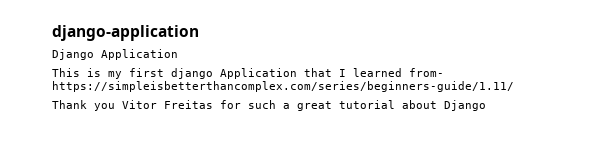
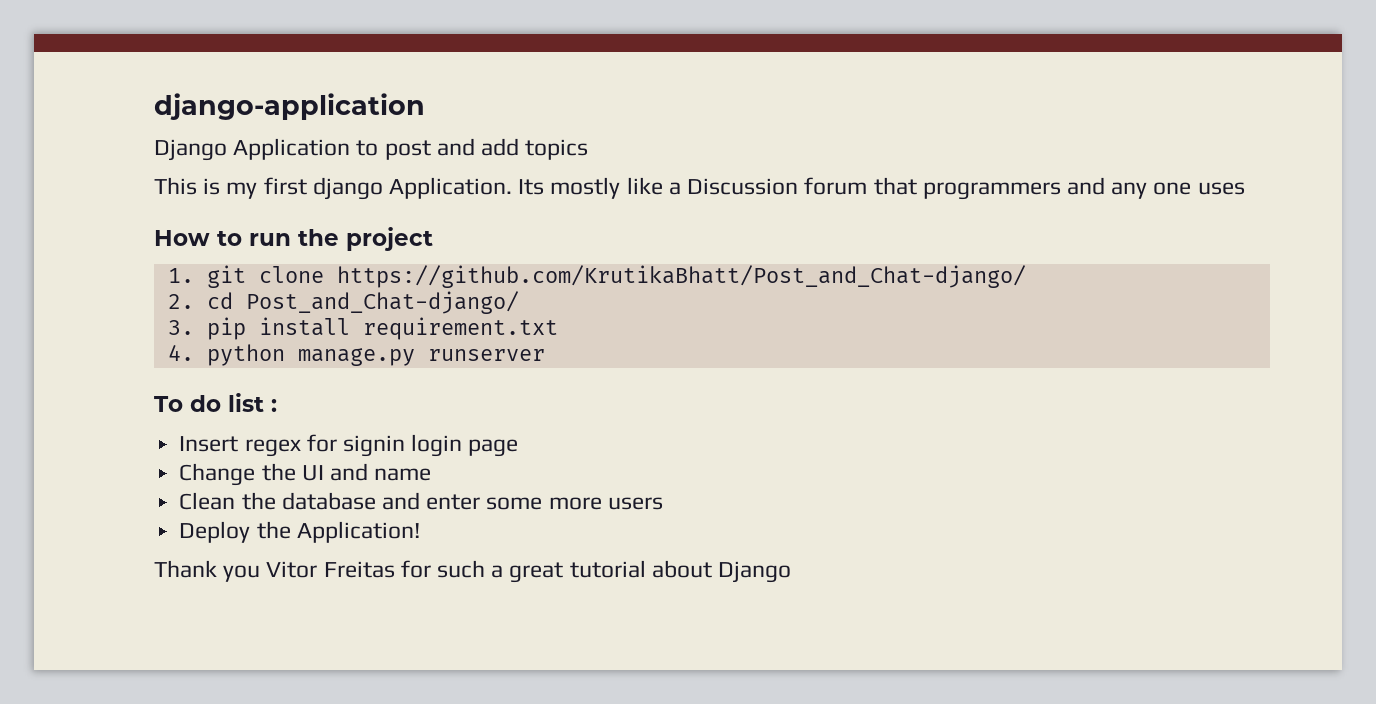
(178, 54) none -> [356,138,589,160] to post and add topics
[220,68,444,79] [52,81,514,92] Application that I learned from- https://simpleisbetterthancomplex.com/series/beginners-guide/1.11/ -> [389,177,1245,200] [154,227,433,251] [167,265,1026,288] [167,291,519,314] [167,317,558,340] [167,344,545,366] [154,393,277,412] [179,434,519,457] [179,463,432,486] [179,492,663,510] [179,521,420,543] Application. Its mostly like a Discussion forum that programmers and any one uses // How to run the project // 1. git clone https://github.com/KrutikaBhatt/Post_and_Chat-django/ // 2. cd Post_and_Chat-django/ // 3. pip install requirement.txt // 4. python manage.py runserver // To do list : // Insert regex for signin login page // Change the UI and name // Clean the database and enter some more users // Deploy the Application!

